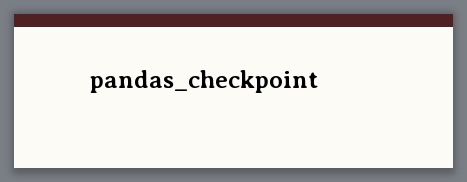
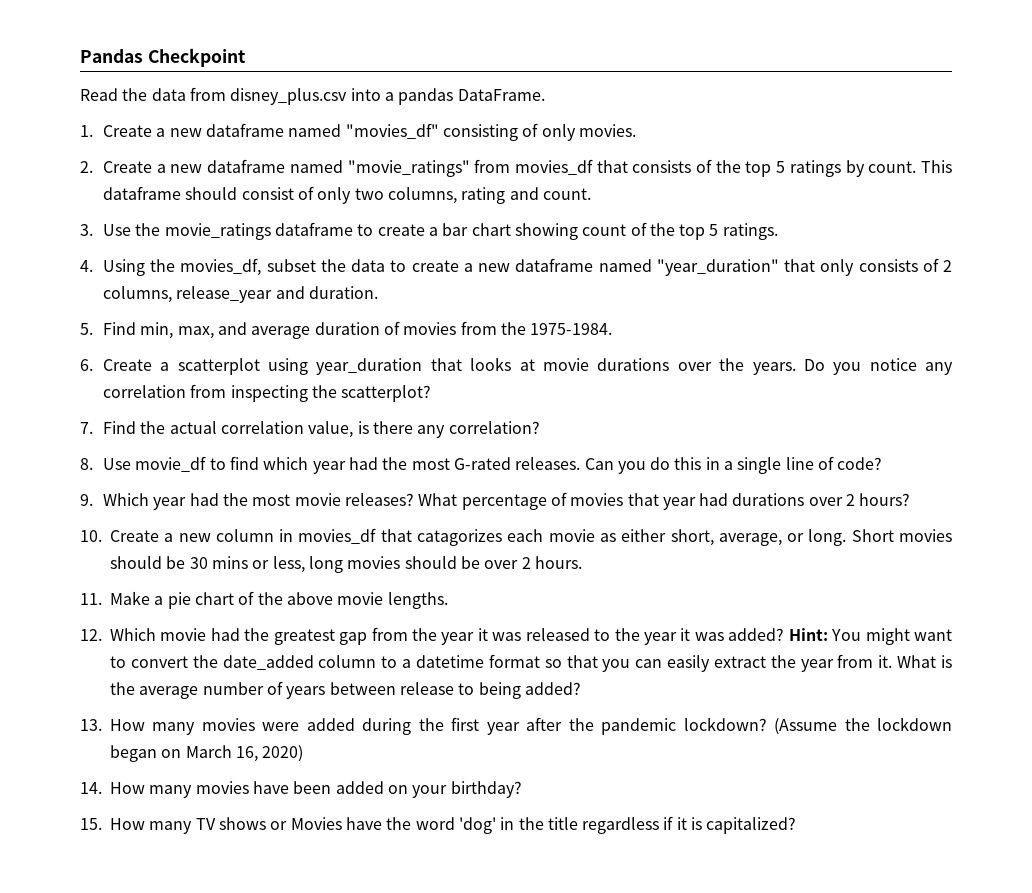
[90,70,318,93] pandas_checkpoint -> [80,48,246,67] [80,87,545,105] [80,123,636,141] [80,159,953,177] [102,186,591,204] [80,222,778,240] [80,258,953,276] [102,286,378,303] [80,321,613,339] [80,357,953,375] [102,384,432,402] [80,421,540,438] [80,456,883,474] [80,492,911,510] [80,528,952,546] [110,556,582,573] [80,591,448,609] [80,627,953,645] [110,654,953,672] [110,681,581,699] [80,717,953,735] [110,745,304,762] [80,781,522,798] [80,816,797,834] Pandas Checkpoint // Read the data from disney_plus.csv into a pandas DataFrame. // 1. Create a new dataframe named "movies_df" consisting of only movies. // 2. Create a new dataframe named "movie_ratings" from movies_df that consists of the top 5 ratings by count. This dataframe should consist of only two columns, rating and count. // 3. Use the movie_ratings dataframe to create a bar chart showing count of the top 5 ratings. // 4. Using the movies_df, subset the data to create a new dataframe named "year_duration" that only consists of 2 columns, release_year and duration. // 5. Find min, max, and average duration of movies from the 1975-1984. // 6. Create a scatterplot using year_duration that looks at movie durations over the years. Do you notice any correlation from inspecting the scatterplot? // 7. Find the actual correlation value, is there any correlation? // 8. Use movie_df to find which year had the most G-rated releases. Can you do this in a single line of code? // 9. Which year had the most movie releases? What percentage of movies that year had durations over 2 hours? // 10. Create a new column in movies_df that catagorizes each movie as either short, average, or long. Short movies should be 30 mins or less, long movies should be over 2 hours. // 11. Make a pie chart of the above movie lengths. // 12. Which movie had the greatest gap from the year it was released to the year it was added? Hint: You might want to convert the date_added column to a datetime format so that you can easily extract the year from it. What is the average number of years between release to being added? // 13. How many movies were added during the first year after the pandemic lockdown? (Assume the lockdown began on March 16, 2020) // 14. How many movies have been added on your birthday? // 15. How many TV shows or Movies have the word 'dog' in the title regardless if it is capitalized?

